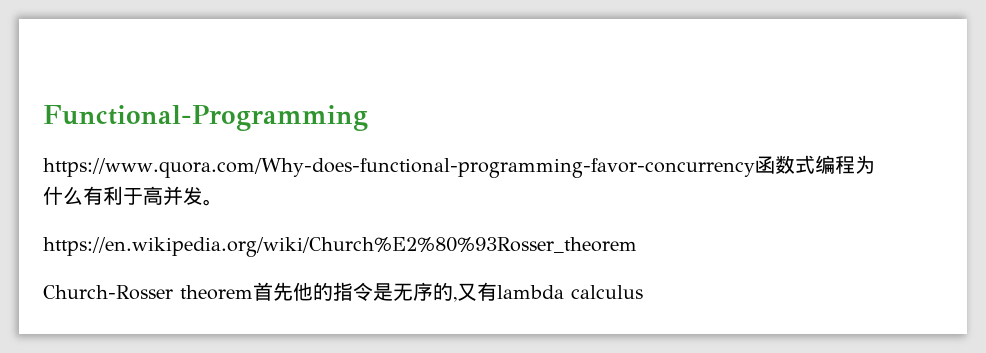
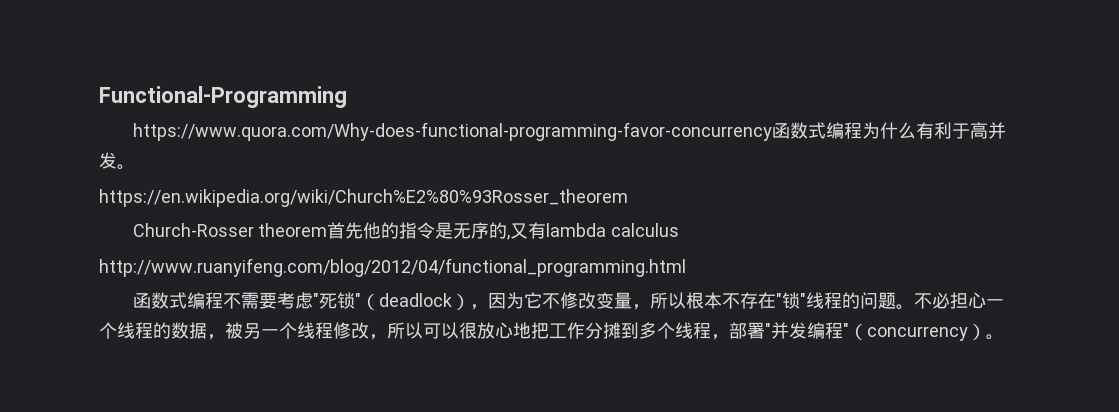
(643, 292) none -> [99,258,686,277] [132,292,1004,310] [99,322,1004,341] // http://www.ruanyifeng.com/blog/2012/04/functional_programming.html // 函数式编程不需要考虑"死锁"（deadlock），因为它不修改变量，所以根本不存在"锁"线程的问题。不必担心一个线程的数据，被另一个线程修改，所以可以很放心地把工作分摊到多个线程，部署"并发编程"（concurrency）。

